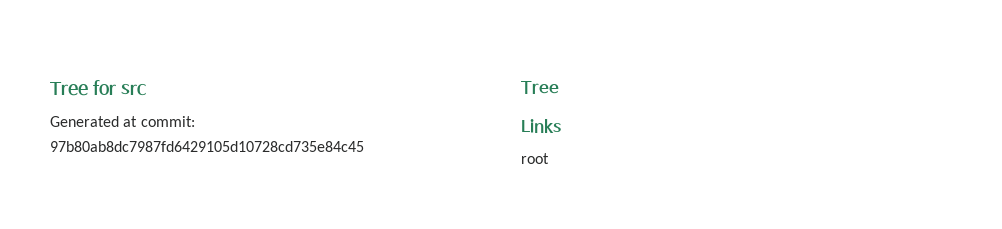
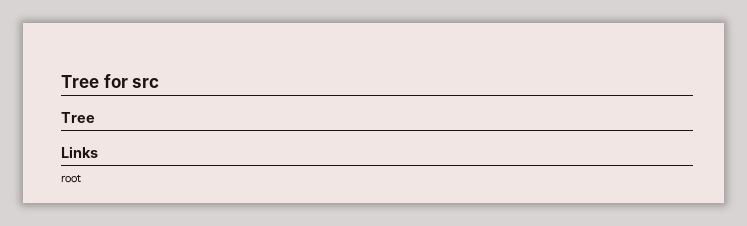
[50,116,195,127] [50,141,364,152] // Generated at commit: 97b80ab8dc7987fd6429105d10728cd735e84c45 -> (160, 83) none

